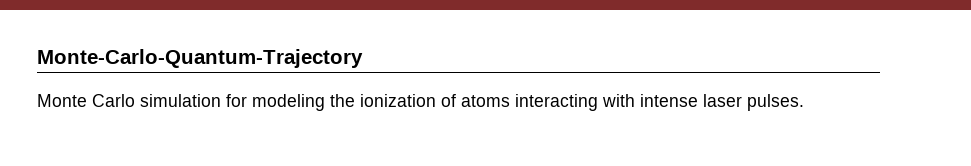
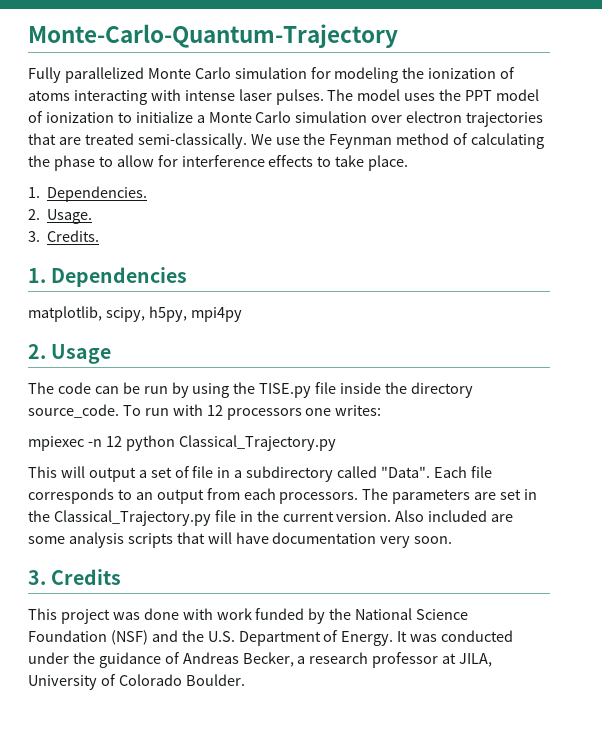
(363, 58) none -> [28,67,144,83] Fully parallelized
(804, 102) none -> [327,89,540,101] [28,111,544,127] [28,133,545,149] [28,155,409,171] [28,186,148,202] [28,209,93,224] [28,230,100,242] [28,267,188,287] [28,306,242,322] [28,344,112,364] [28,382,473,398] [28,404,382,420] [28,435,336,451] [28,466,492,482] [28,488,538,504] [28,510,514,526] [28,532,453,548] [28,569,122,585] [28,608,469,624] [28,630,514,646] [28,652,493,668] [28,674,245,690] The model uses the PPT model of ionization to initialize a Monte Carlo simulation over electron trajectories that are treated semi-classically. We use the Feynman method of calculating the phase to allow for interference effects to take place. // 1. Dependencies. // 2. Usage. // 3. Credits. // 1. Dependencies // matplotlib, scipy, h5py, mpi4py // 2. Usage // The code can be run by using the TISE.py file inside the directory source_code. To run with 12 processors one writes: // mpiexec -n 12 python Classical_Trajectory.py // This will output a set of file in a subdirectory called "Data". Each file corresponds to an output from each processors. The parameters are set in the Classical_Trajectory.py file in the current version. Also included are some analysis scripts that will have documentation very soon. // 3. Credits // This project was done with work funded by the National Science Foundation (NSF) and the U.S. Department of Energy. It was conducted under the guidance of Andreas Becker, a research professor at JILA, University of Colorado Boulder.

